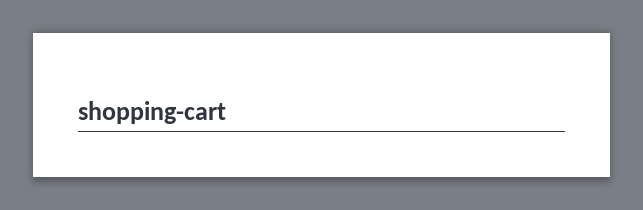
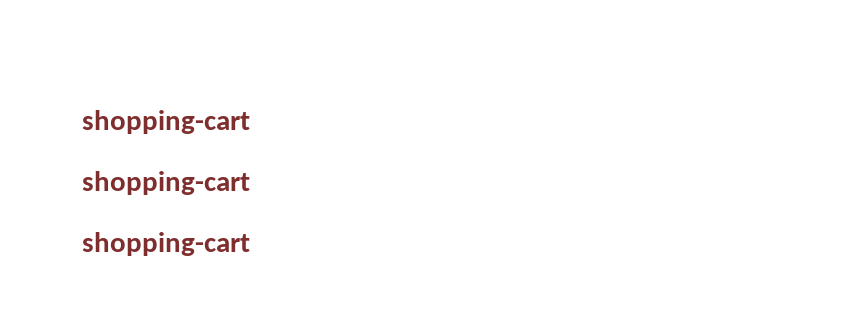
[78,101,226,124] shopping-cart -> [82,110,250,134] [82,171,250,195] [82,232,250,256] shopping-cart // shopping-cart // shopping-cart

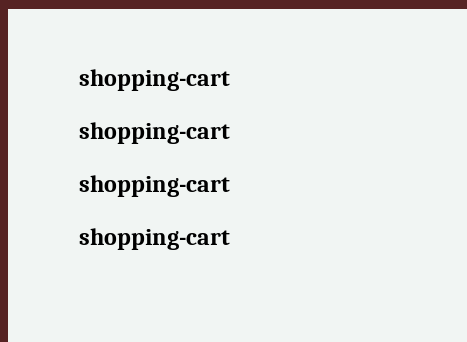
[82,110,250,134] [82,171,250,195] [82,232,250,256] shopping-cart // shopping-cart // shopping-cart -> [79,69,230,91] [79,122,230,144] [79,175,230,197] [79,228,230,250] shopping-cart // shopping-cart // shopping-cart // shopping-cart

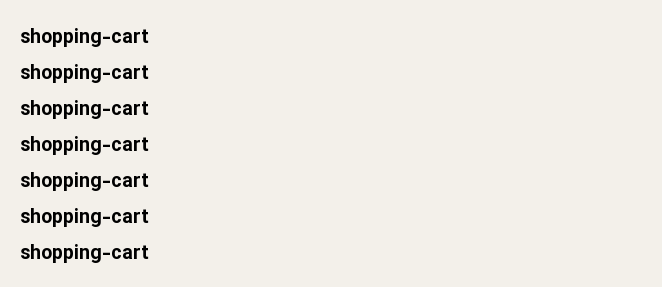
[79,69,230,91] [79,122,230,144] [79,175,230,197] [79,228,230,250] shopping-cart // shopping-cart // shopping-cart // shopping-cart -> [20,28,149,47] [20,64,149,83] [20,100,149,119] [20,136,149,155] [20,172,149,191] [20,208,149,227] [20,244,149,263] shopping-cart // shopping-cart // shopping-cart // shopping-cart // shopping-cart // shopping-cart // shopping-cart

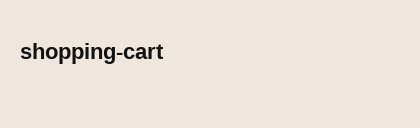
[20,28,149,47] [20,64,149,83] [20,100,149,119] [20,136,149,155] [20,172,149,191] [20,208,149,227] [20,244,149,263] shopping-cart // shopping-cart // shopping-cart // shopping-cart // shopping-cart // shopping-cart // shopping-cart -> [20,43,164,64] shopping-cart

